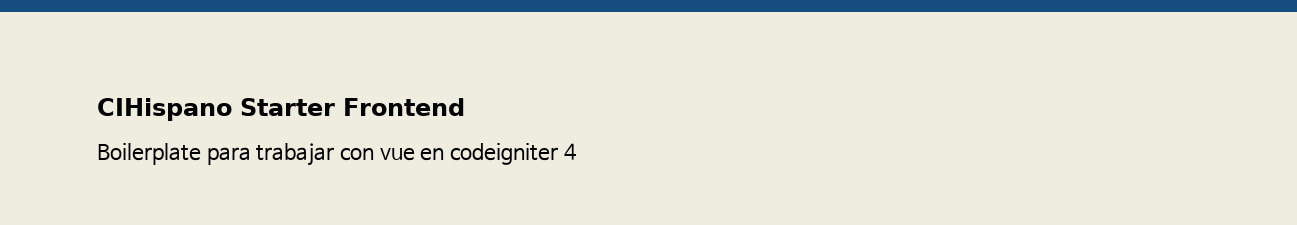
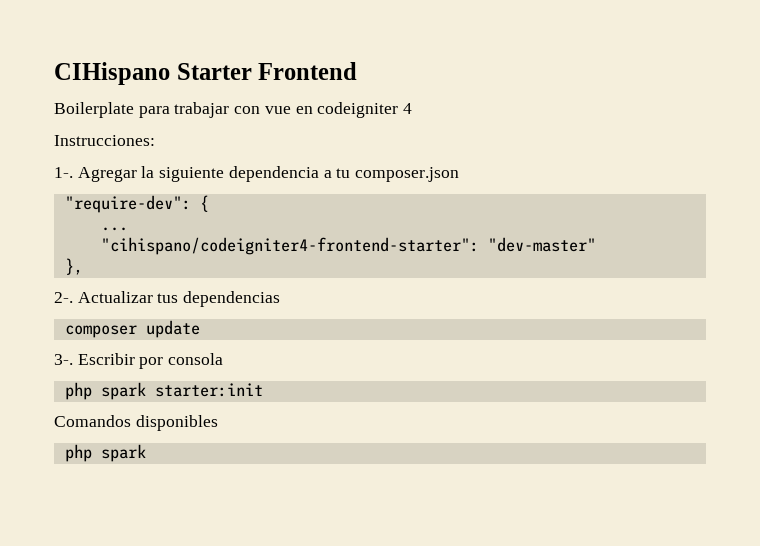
(576, 151) none -> [54,135,155,146] [54,166,460,182] [64,195,209,213] [100,227,128,231] [100,237,596,255] [64,258,83,275] [54,291,281,307] [64,320,200,338] [54,353,224,369] [64,382,263,400] [54,415,218,431] [64,444,146,462] // Instrucciones: // 1-. Agregar la siguiente dependencia a tu composer.json // "require-dev": { // ... // "cihispano/codeigniter4-frontend-starter": "dev-master" // }, // 2-. Actualizar tus dependencias // composer update // 3-. Escribir por consola // php spark starter:init // Comandos disponibles // php spark

